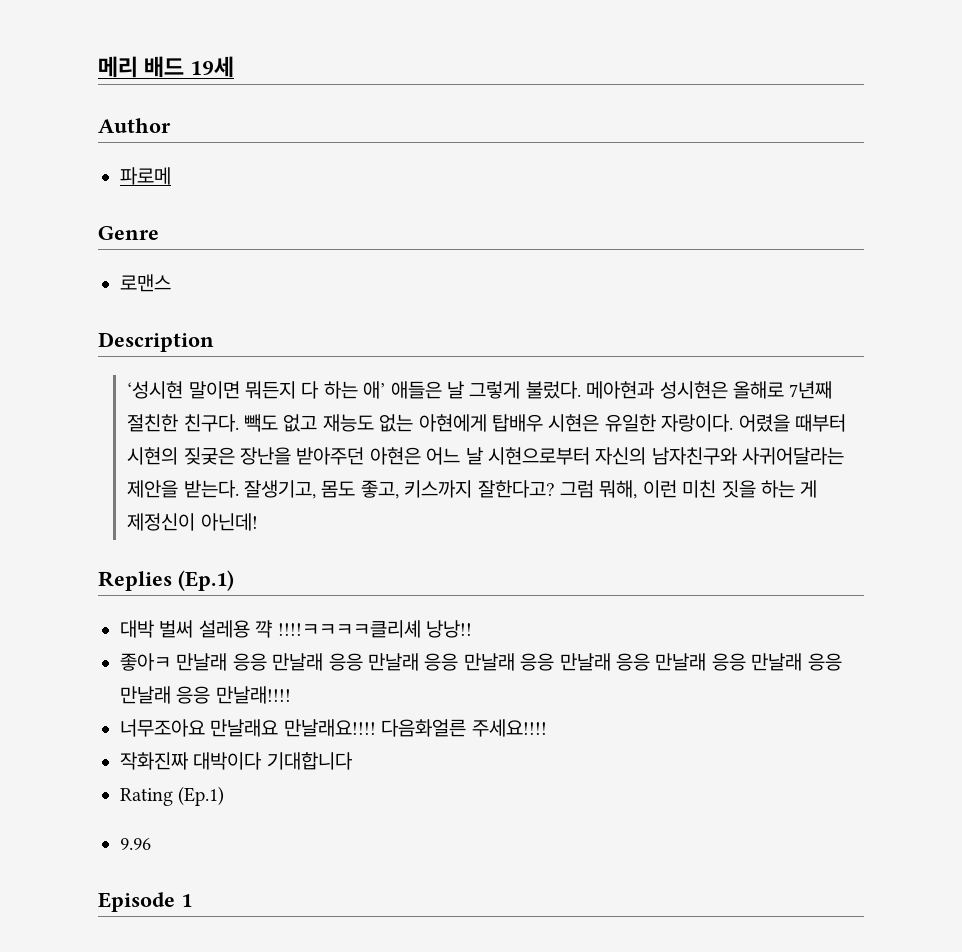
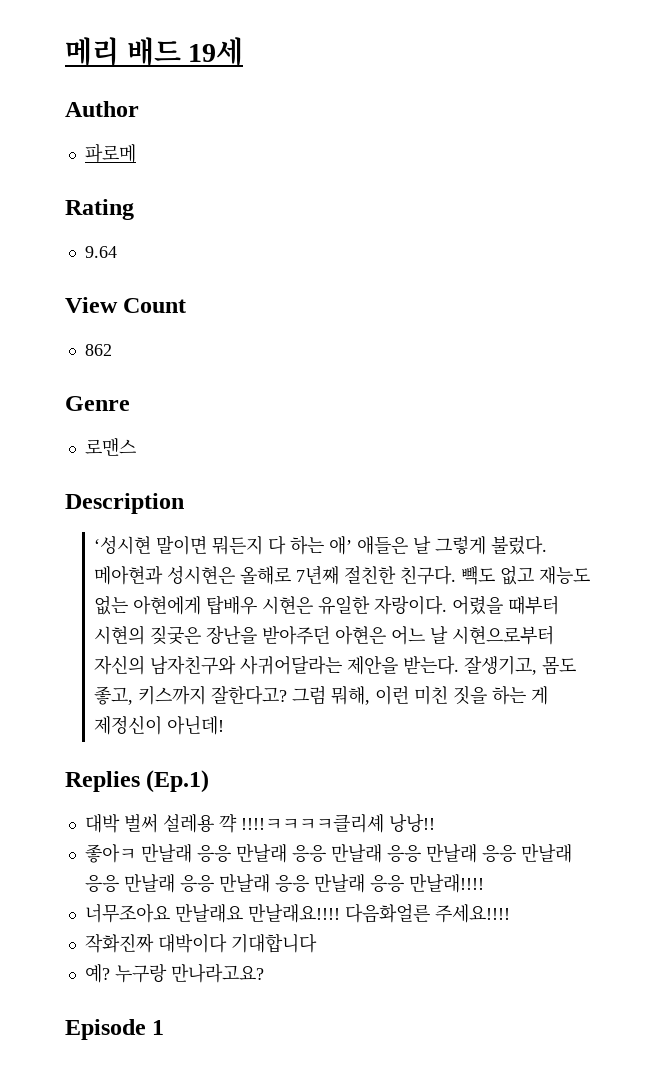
(171, 176) none -> [65,199,134,220] [84,246,117,258] [65,297,187,313] [84,344,112,356] // Rating // 9.64 // View Count // 862
[120,786,225,806] [120,838,151,850] Rating (Ep.1) // 9.96 -> [84,964,264,983] 예? 누구랑 만나라고요?

